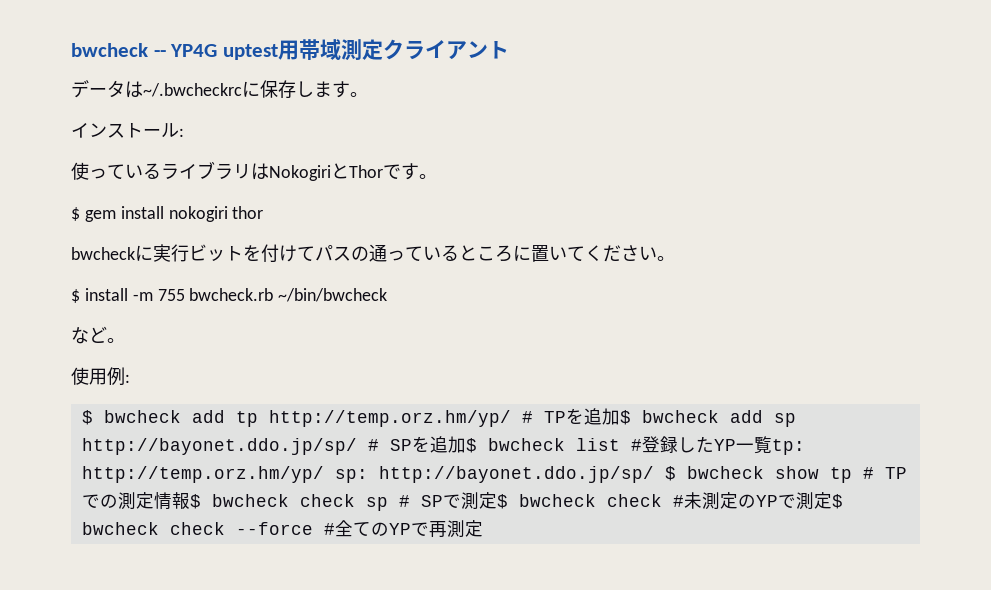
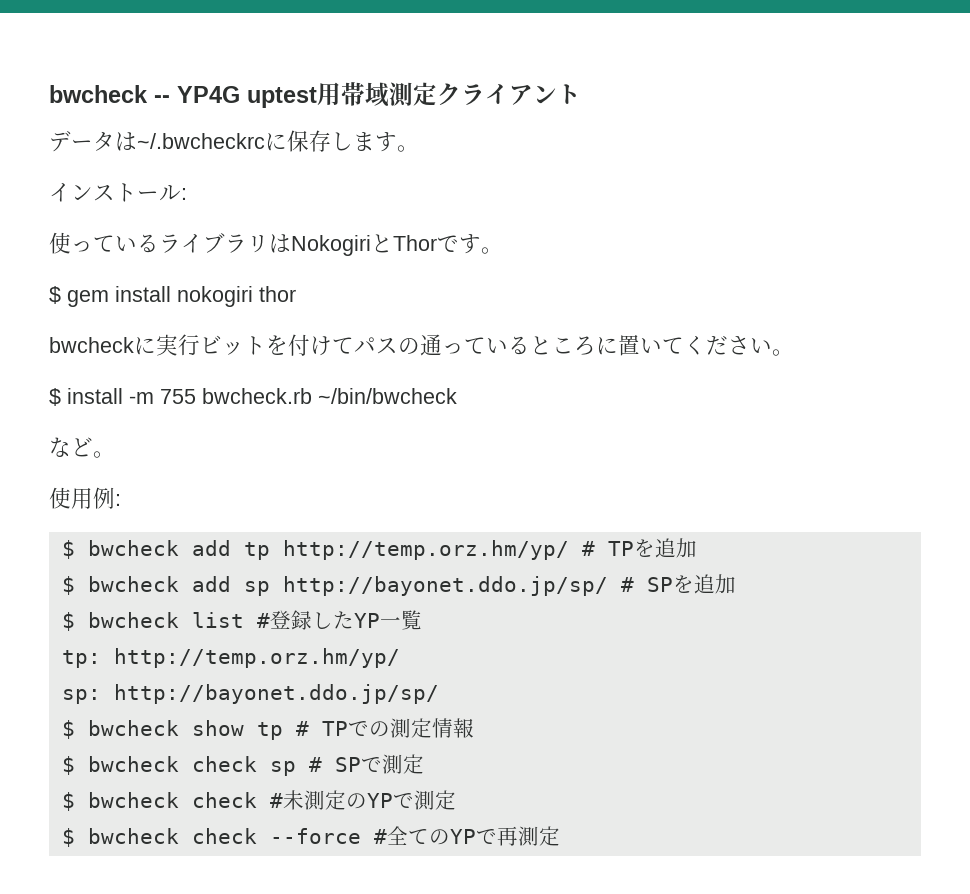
(620, 416) none -> (697, 548) //
(466, 444) none -> (736, 584) //
(772, 445) none -> (422, 620) //
(324, 474) none -> (400, 658) //
(654, 474) none -> (439, 694) //
(190, 500) none -> (474, 728) //
(497, 500) none -> (424, 764) //
(832, 500) none -> (456, 800) //

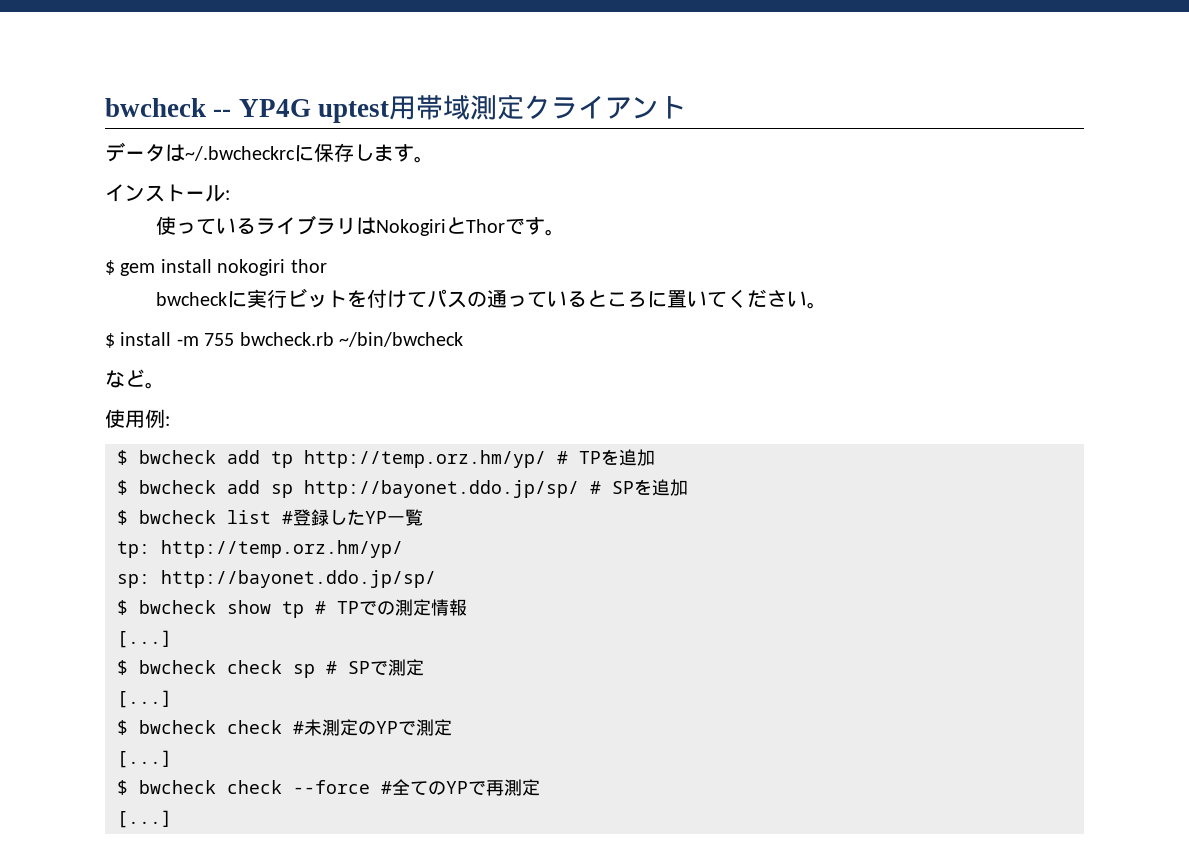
(474, 728) none -> [117,630,172,648] // [...]
(424, 764) none -> [117,690,172,708] // [...]
(456, 800) none -> [117,750,172,768] // [...]
(560, 836) none -> [117,810,172,828] // [...]

